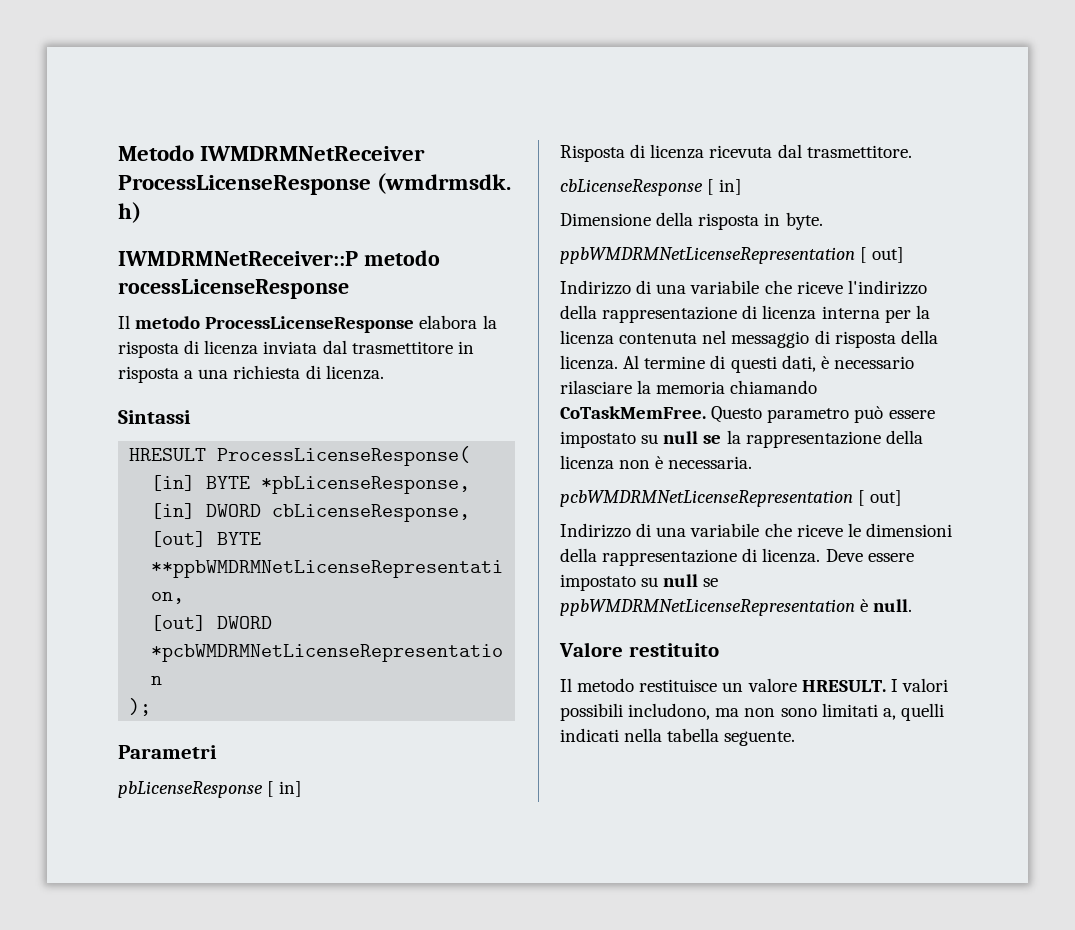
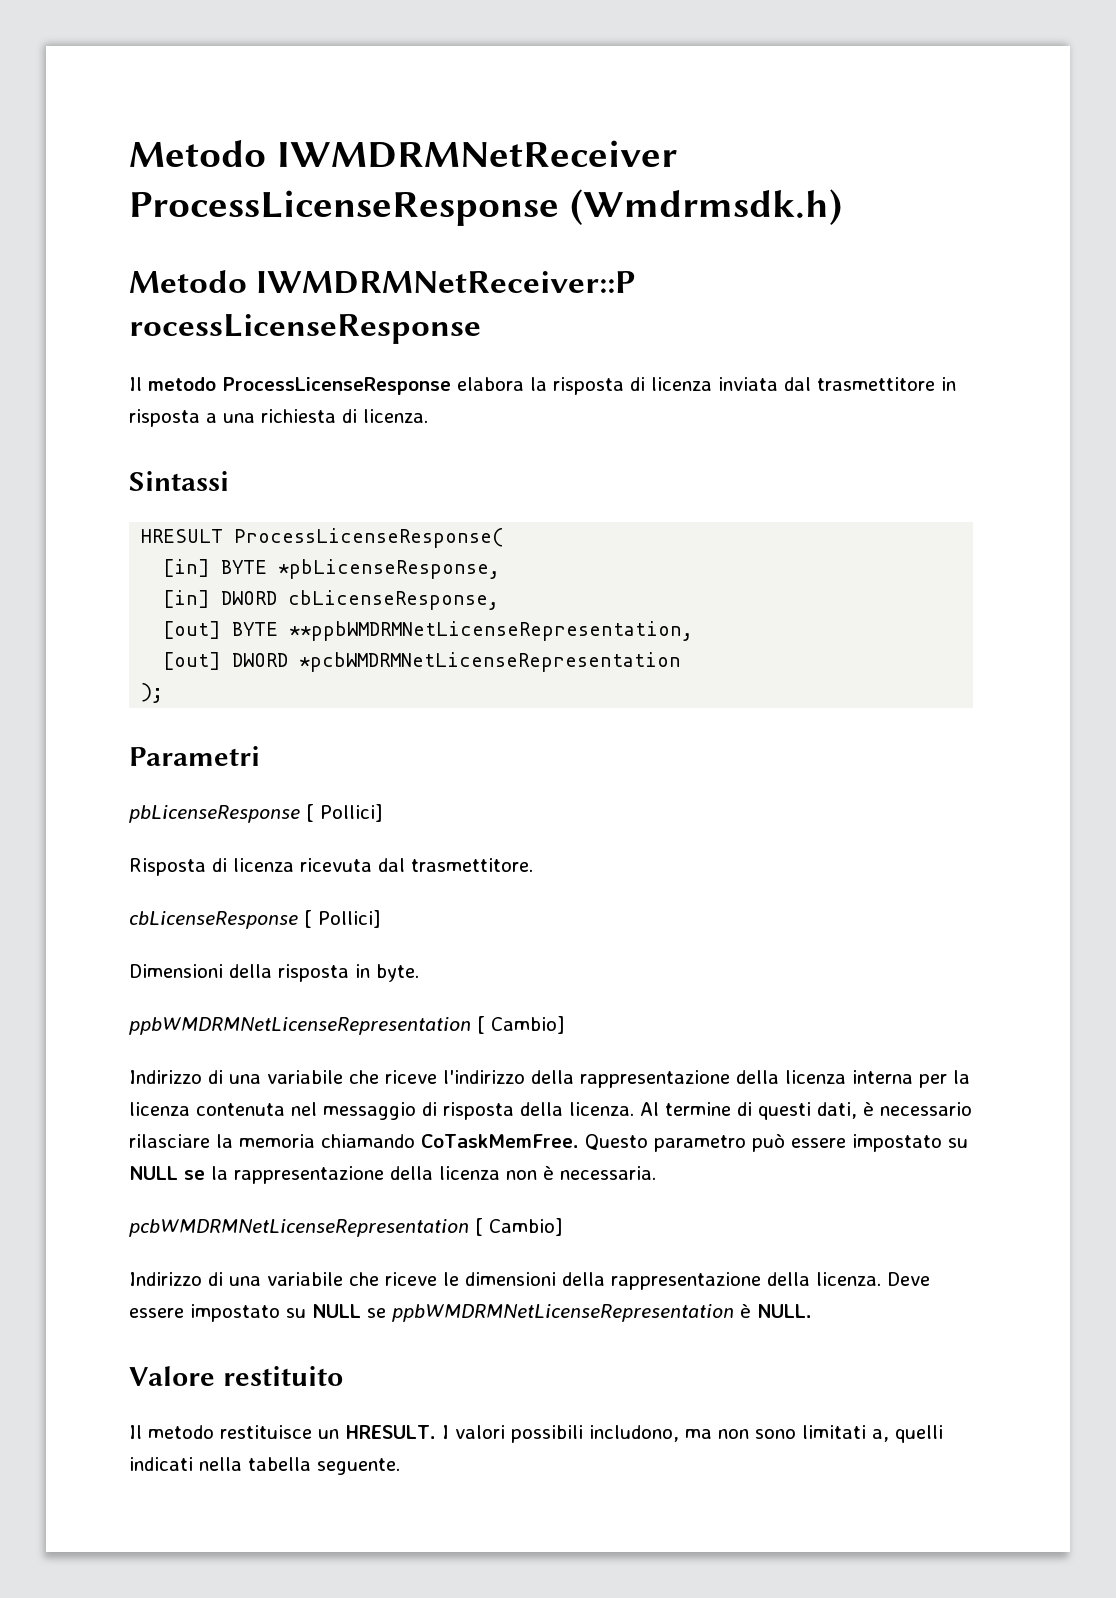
[377,173,512,194] [118,202,141,223] [118,250,440,266] (wmdrmsdk. h) // IWMDRMNetReceiver::P metodo -> [569,189,842,225] [129,270,636,294] (Wmdrmsdk.h) // Metodo IWMDRMNetReceiver::P
[279,781,303,797] in] -> [320,804,383,822] Pollici]
[719,179,743,195] [560,213,651,226] in] // Dimensione -> [318,910,381,928] [129,964,223,978] Pollici] // Dimensioni
[872,247,905,263] out] -> [491,1016,565,1034] Cambio]
[742,305,758,319] di -> [736,1070,779,1084] della
[663,431,699,444] null -> [129,1166,178,1180] NULL
[870,490,903,506] out] -> [489,1218,563,1236] Cambio]
[742,548,758,562] di -> [767,1272,810,1286] della
[663,574,699,587] null -> [312,1304,361,1318] NULL
[873,599,913,612] null. -> [757,1304,812,1318] NULL.
[747,678,797,692] valore -> (339, 1434) none

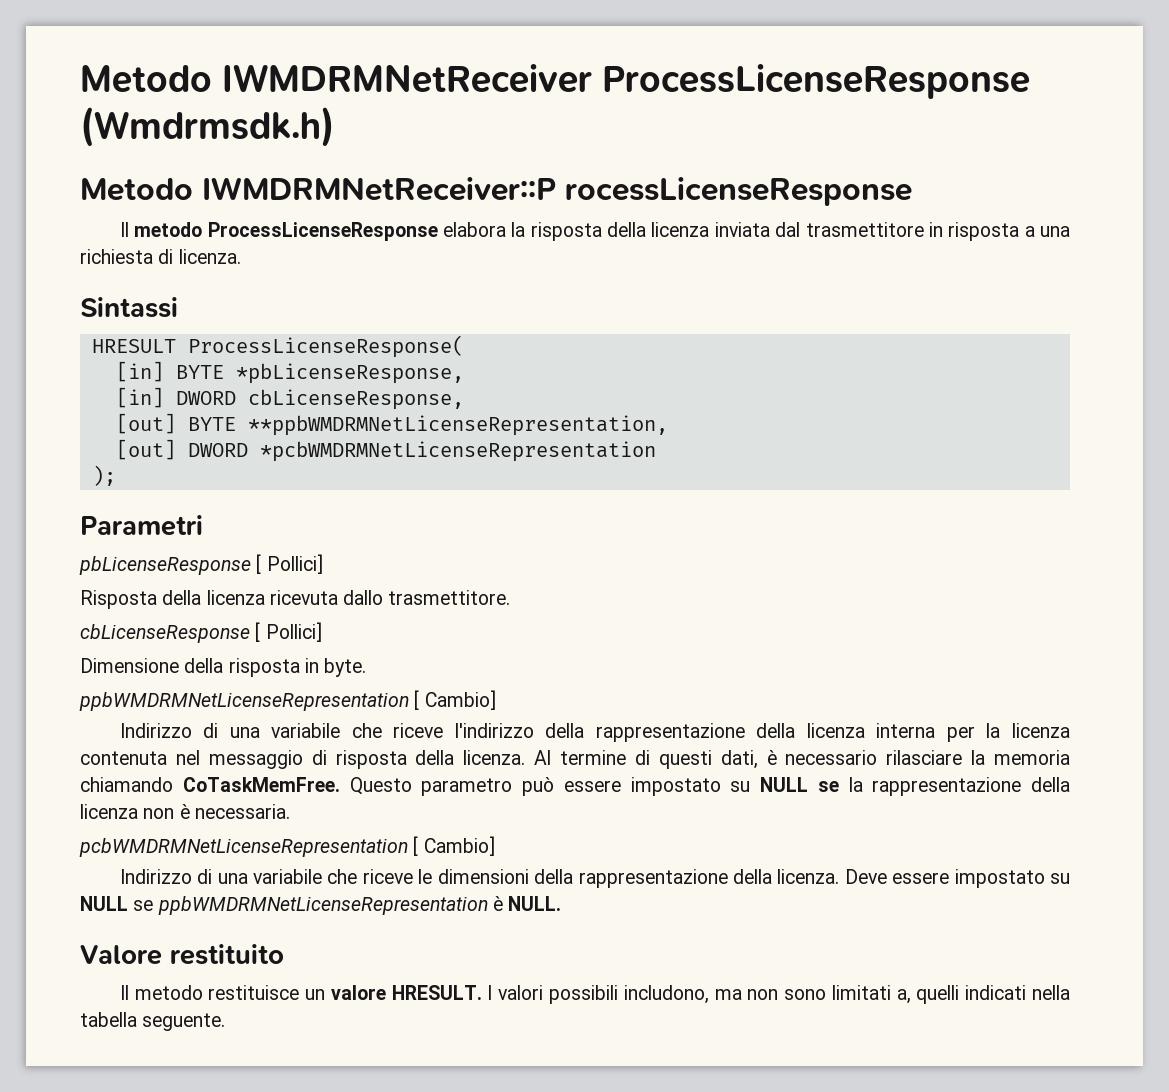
[630,377,645,391] di -> [607,222,647,237] della
[212,858,227,872] di -> [162,590,202,605] della
[378,858,405,872] dal -> [343,590,384,605] dallo
[129,964,223,978] Dimensioni -> [80,658,179,673] Dimensione
(339, 1434) none -> [330,985,386,1000] valore

